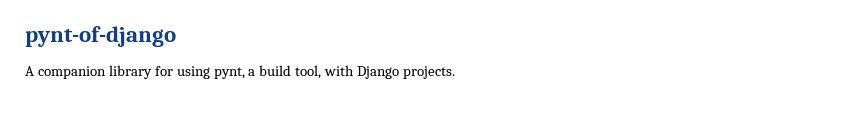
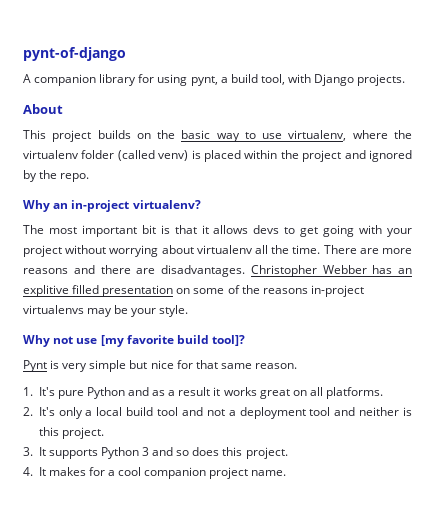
(456, 72) none -> [23,104,63,114] [23,130,412,142] [23,150,412,162] [23,170,90,182] [23,200,201,212] [23,225,412,237] [23,245,412,257] [23,265,412,277] [23,285,364,297] [23,305,189,317] [23,335,246,347] [23,360,297,372] [23,387,384,399] [23,407,413,419] [38,427,104,439] [23,447,288,459] [23,467,287,479] // About // This project builds on the basic way to use virtualenv, where the virtualenv folder (called venv) is placed within the project and ignored by the repo. // Why an in-project virtualenv? // The most important bit is that it allows devs to get going with your project without worrying about virtualenv all the time. There are more reasons and there are disadvantages. Christopher Webber has an explitive filled presentation on some of the reasons in-project virtualenvs may be your style. // Why not use [my favorite build tool]? // Pynt is very simple but nice for that same reason. // 1. It's pure Python and as a result it works great on all platforms. // 2. It's only a local build tool and not a deployment tool and neither is this project. // 3. It supports Python 3 and so does this project. // 4. It makes for a cool companion project name.

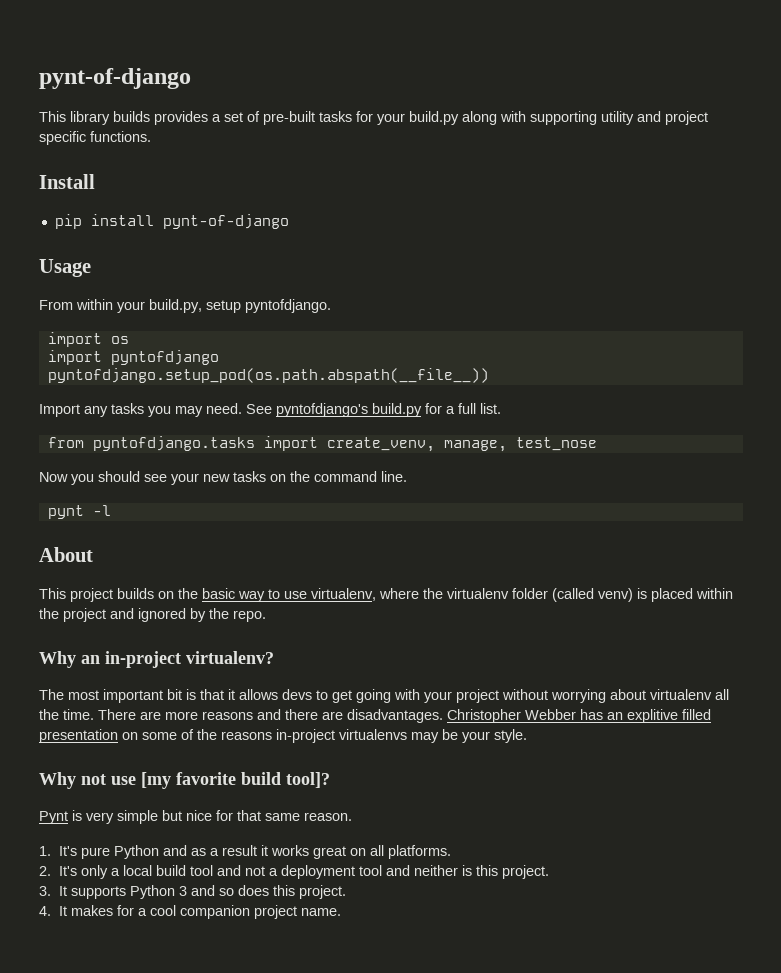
[23,47,126,61] [23,74,406,86] pynt-of-django // A companion library for using pynt, a build tool, with Django projects. -> [39,68,191,89] [39,111,708,125] [39,131,151,145] [39,174,95,189] [54,214,289,229] [39,259,91,277] [39,299,331,313] [47,332,129,347] [47,350,219,365] [47,368,489,383] [39,403,501,417] [47,436,597,452] [39,471,407,485] [47,505,111,519] pynt-of-django // This library builds provides a set of pre-built tasks for your build.py along with supporting utility and project specific functions. // Install // pip install pynt-of-django // Usage // From within your build.py, setup pyntofdjango. // import os // import pyntofdjango // pyntofdjango.setup_pod(os.path.abspath(__file__)) // Import any tasks you may need. See pyntofdjango's build.py for a full list. // from pyntofdjango.tasks import create_venv, manage, test_nose // Now you should see your new tasks on the command line. // pynt -l

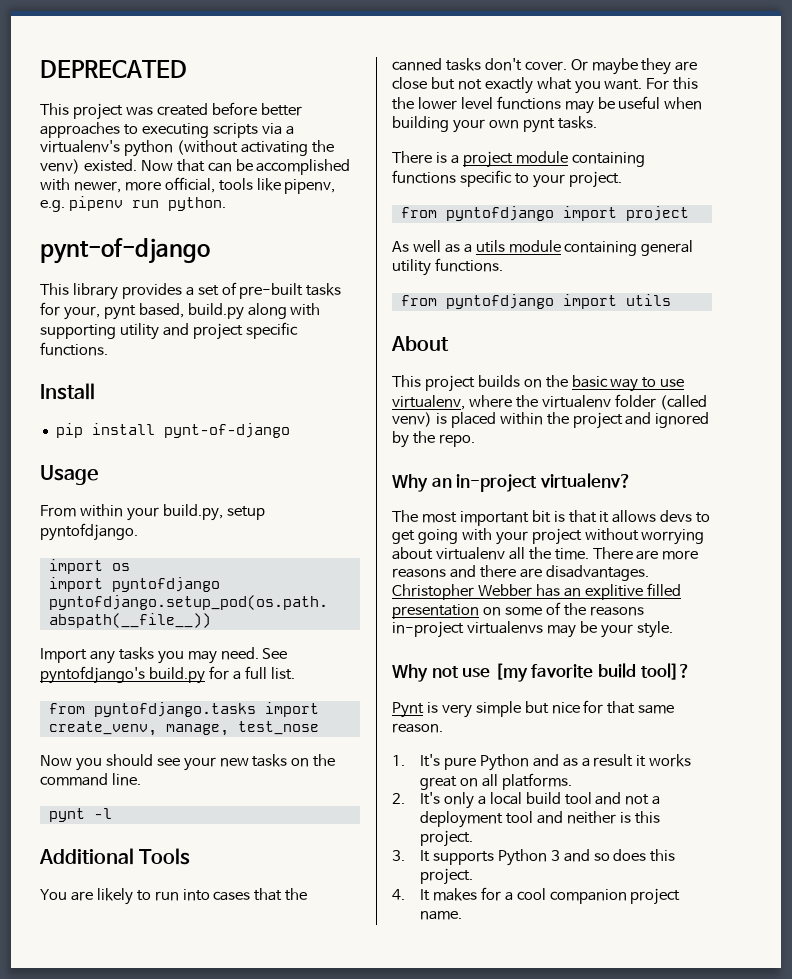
(39, 78) none -> [40,60,187,78] [40,102,302,120] [40,122,294,138] [40,140,334,157] [40,159,351,175] [40,177,336,194] [40,196,226,212] DEPRECATED // This project was created before better approaches to executing scripts via a virtualenv's python (without activating the venv) existed. Now that can be accomplished with newer, more official, tools like pipenv, e.g. pipenv run python. //
[113,111,150,122] builds -> (118, 291) none
[377,113,405,125] your -> [63,303,184,320] your, pynt based,
(111, 510) none -> [39,848,191,865] [40,888,308,905] [392,58,698,75] [392,77,699,94] [392,96,703,114] [392,116,597,133] [392,151,645,168] [392,170,622,188] [400,206,689,221] [392,240,694,256] [392,258,503,276] [400,294,671,309] // Additional Tools // You are likely to run into cases that the canned tasks don't cover. Or maybe they are close but not exactly what you want. For this the lower level functions may be useful when building your own pynt tasks. // There is a project module containing functions specific to your project. // from pyntofdjango import project // As well as a utils module containing general utility functions. // from pyntofdjango import utils

